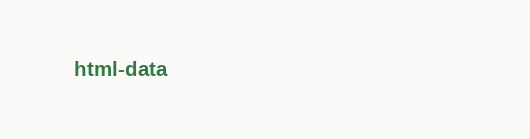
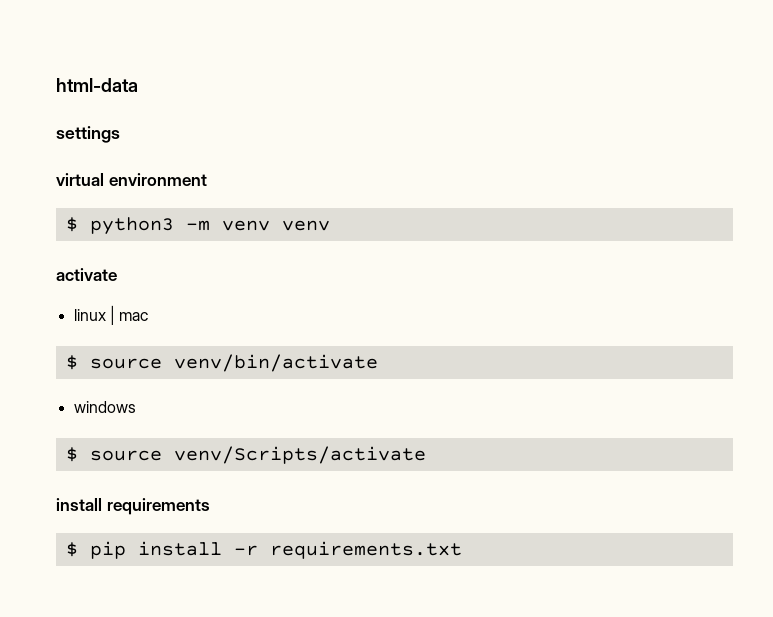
(168, 68) none -> [56,126,120,143] [56,173,207,186] [65,217,330,235] [56,268,117,281] [73,305,149,325] [65,354,378,372] [73,401,136,413] [65,446,426,464] [56,498,210,515] [65,541,462,559] // settings // virtual environment // $ python3 -m venv venv // activate // linux | mac // $ source venv/bin/activate // windows // $ source venv/Scripts/activate // install requirements // $ pip install -r requirements.txt

